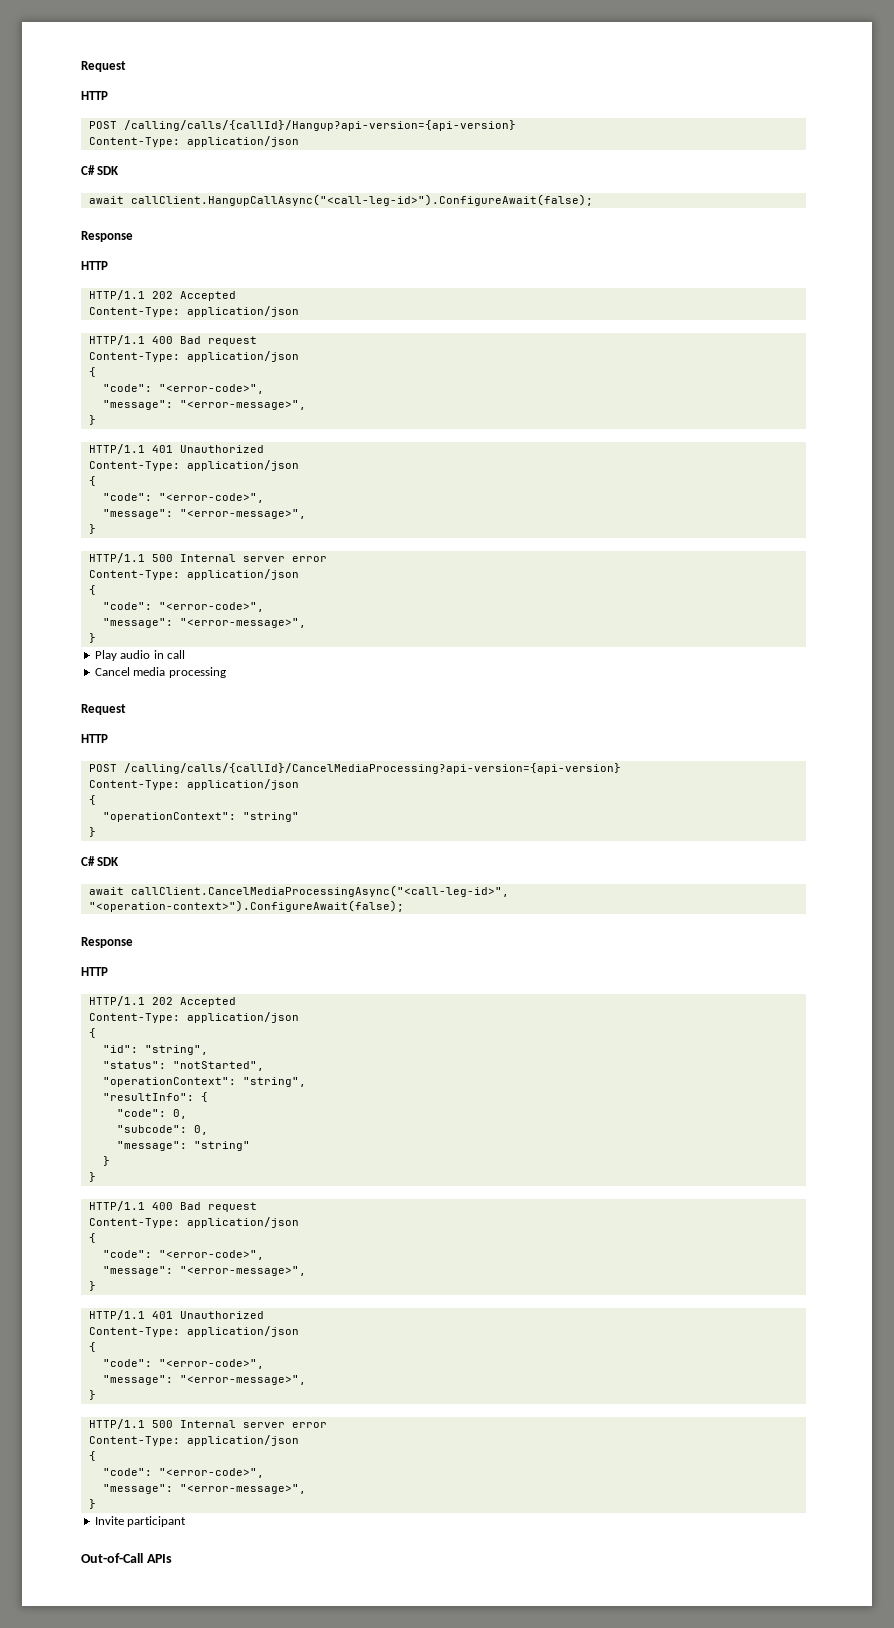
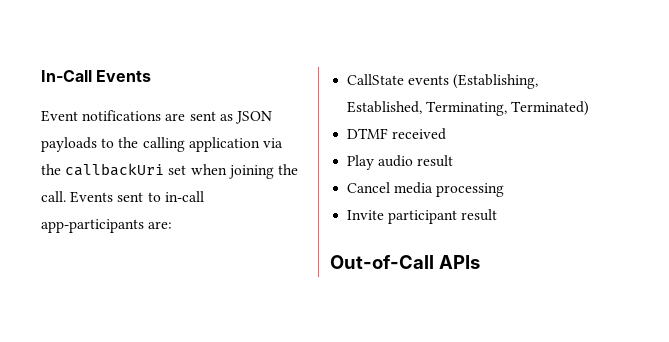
[81,61,126,72] [81,91,108,100] [88,120,516,131] [88,136,299,147] [81,165,120,175] [88,194,593,206] [81,231,133,242] [81,261,108,270] [88,290,236,301] [88,306,299,317] [88,335,257,346] [88,351,299,362] [88,367,96,377] [102,384,264,394] [102,400,306,410] [88,415,96,425] [88,444,264,454] [88,460,299,471] [88,476,96,486] [102,493,264,503] [102,509,306,519] [88,524,96,534] [88,553,327,563] [88,569,299,580] [88,585,96,595] [102,602,264,612] [102,618,306,628] [88,633,96,643] Request // HTTP // POST /calling/calls/{callId}/Hangup?api-version={api-version} // Content-Type: application/json // C# SDK // await callClient.HangupCallAsync("<call-leg-id>").ConfigureAwait(false); // Response // HTTP // HTTP/1.1 202 Accepted // Content-Type: application/json // HTTP/1.1 400 Bad request // Content-Type: application/json // { // "code": "<error-code>", // "message": "<error-message>", // } // HTTP/1.1 401 Unauthorized // Content-Type: application/json // { // "code": "<error-code>", // "message": "<error-message>", // } // HTTP/1.1 500 Internal server error // Content-Type: application/json // { // "code": "<error-code>", // "message": "<error-message>", // } -> [41,70,152,82] [41,110,272,124] [41,137,283,152] [41,163,298,179] [41,191,204,203] [41,219,173,233] [347,74,539,89] [347,101,590,116] [347,128,447,140] In-Call Events // Event notifications are sent as JSON payloads to the calling application via the callbackUri set when joining the call. Events sent to in-call app-participants are: // CallState events (Establishing, Established, Terminating, Terminated) // DTMF received
[153,650,185,659] in call -> [417,155,454,167] result
[81,704,126,715] [81,734,108,743] [88,763,621,774] [88,779,299,790] [88,795,96,805] [102,812,299,822] [88,827,96,837] [81,856,120,866] [88,885,509,897] [88,900,404,912] [81,937,133,948] [81,967,108,976] [88,996,236,1007] [88,1012,299,1023] [88,1028,96,1038] [102,1045,208,1055] [102,1061,264,1071] [102,1077,306,1087] [102,1092,208,1102] [116,1109,187,1119] [116,1125,208,1135] [116,1141,250,1151] [102,1156,110,1166] [88,1172,96,1182] [88,1201,257,1212] [88,1217,299,1228] [88,1233,96,1243] [102,1250,264,1260] [102,1266,306,1276] [88,1281,96,1291] [88,1310,264,1320] [88,1326,299,1337] [88,1342,96,1352] [102,1359,264,1369] [102,1375,306,1385] [88,1390,96,1400] [88,1419,327,1429] [88,1435,299,1446] [88,1451,96,1461] [102,1468,264,1478] [102,1484,306,1494] [88,1499,96,1509] // Request // HTTP // POST /calling/calls/{callId}/CancelMediaProcessing?api-version={api-version} // Content-Type: application/json // { // "operationContext": "string" // } // C# SDK // await callClient.CancelMediaProcessingAsync("<call-leg-id>", "<operation-context>").ConfigureAwait(false); // Response // HTTP // HTTP/1.1 202 Accepted // Content-Type: application/json // { // "id": "string", // "status": "notStarted", // "operationContext": "string", // "resultInfo": { // "code": 0, // "subcode": 0, // "message": "string" // } // } // HTTP/1.1 400 Bad request // Content-Type: application/json // { // "code": "<error-code>", // "message": "<error-message>", // } // HTTP/1.1 401 Unauthorized // Content-Type: application/json // { // "code": "<error-code>", // "message": "<error-message>", // } // HTTP/1.1 500 Internal server error // Content-Type: application/json // { // "code": "<error-code>", // "message": "<error-message>", // } -> (505, 190) none
(187, 1521) none -> [461,209,498,221] result

